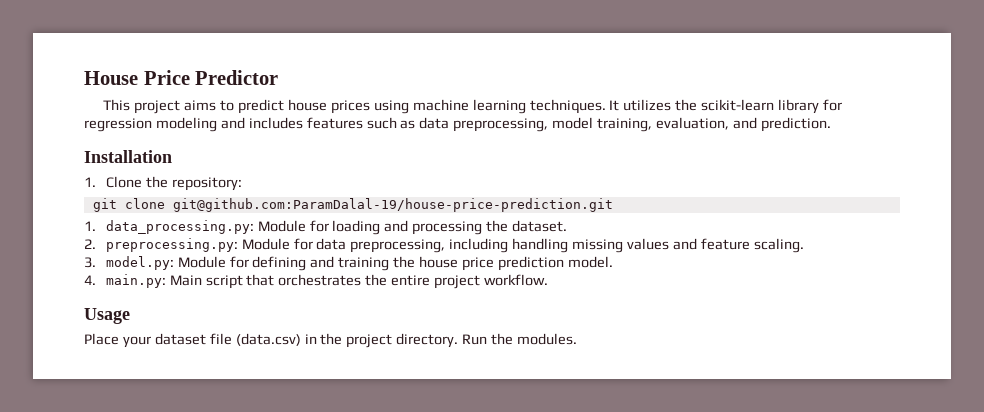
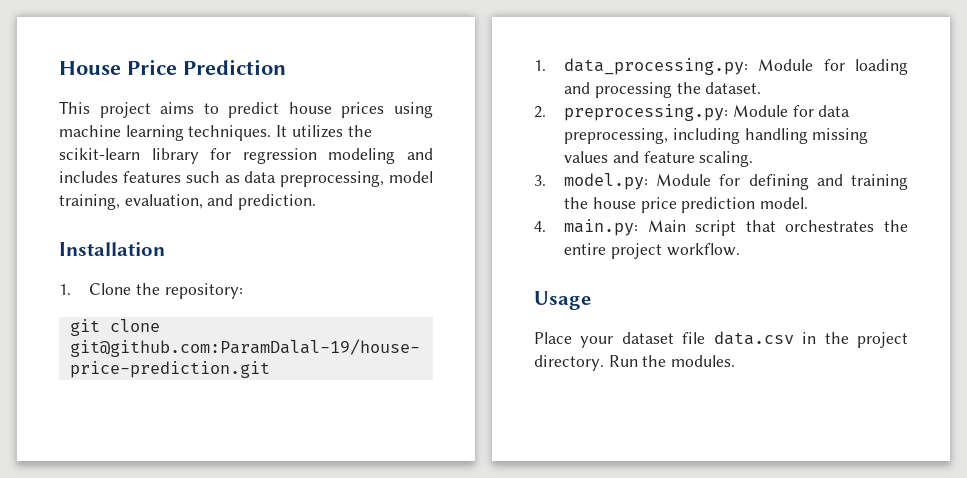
[195,70,279,85] Predictor -> [183,59,286,75] Prediction
[235,333,301,346] (data.csv) -> [713,331,794,345] data.csv

